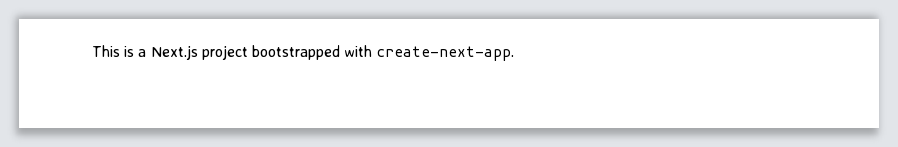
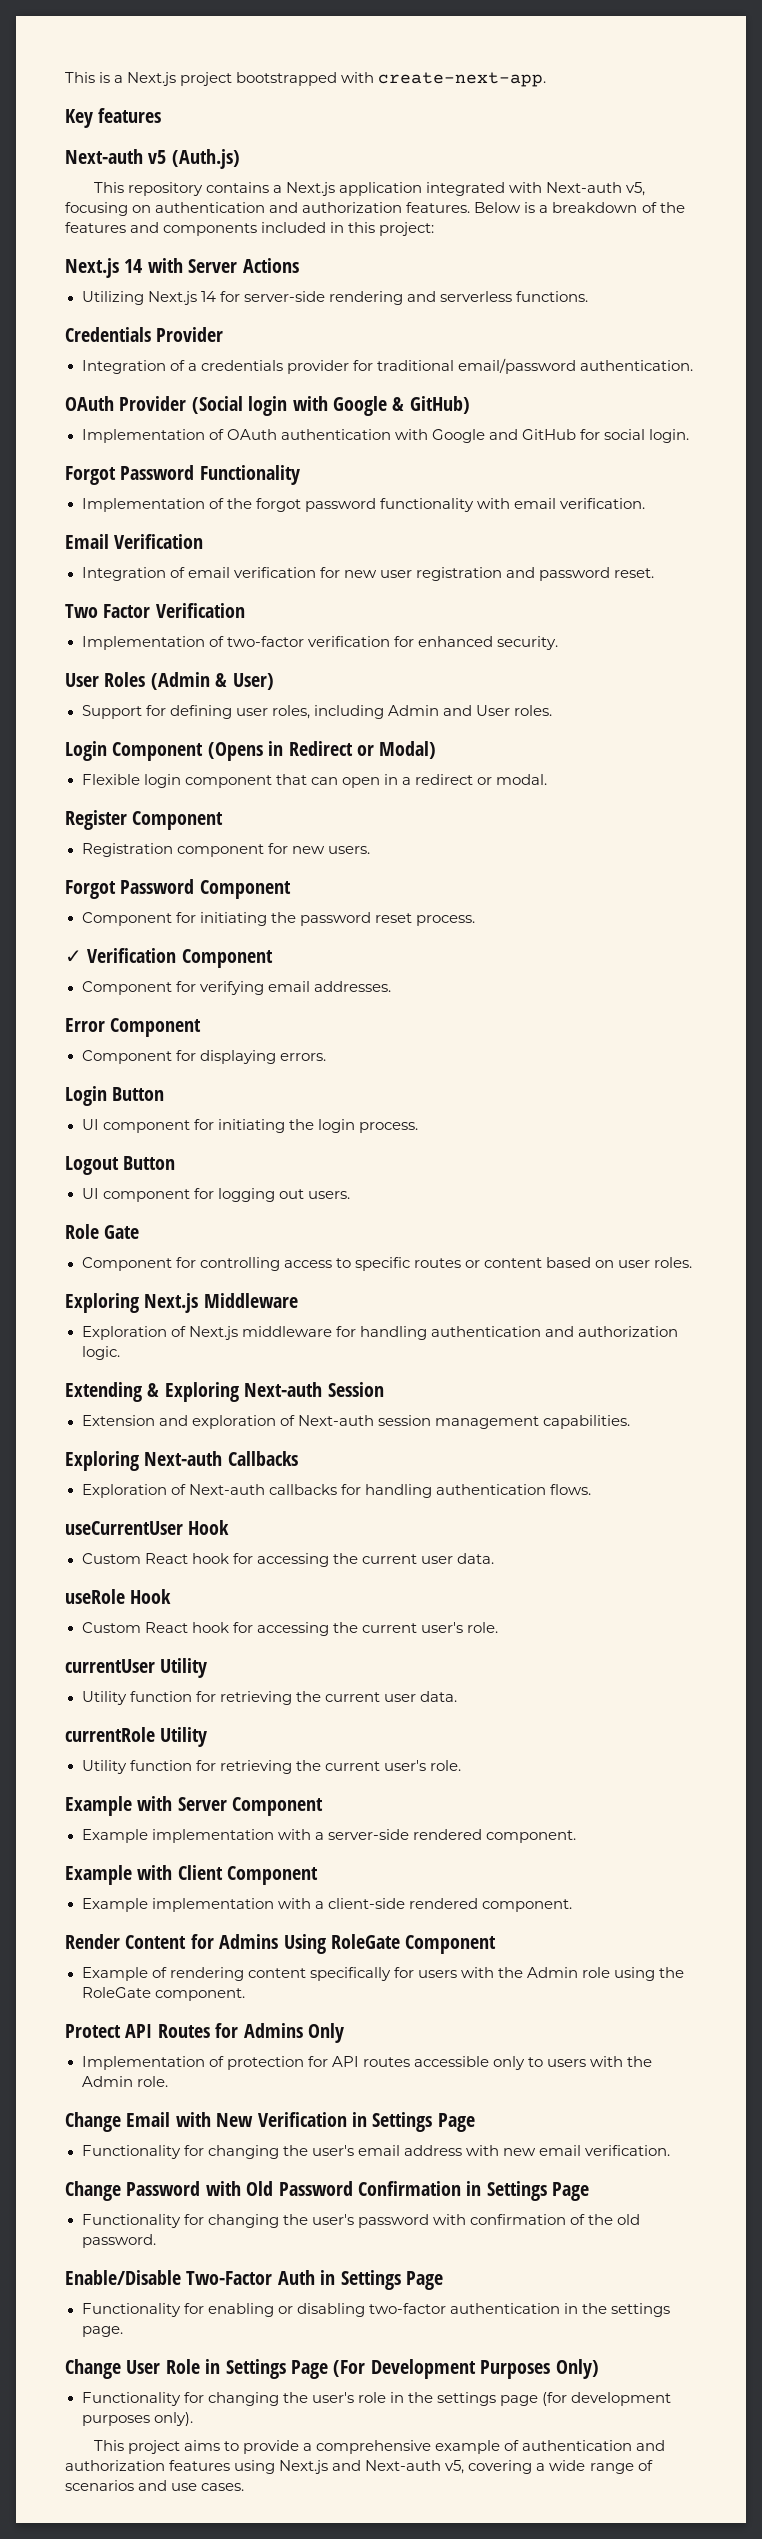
(515, 53) none -> [65,108,162,128] [65,149,240,169] [93,182,646,196] [65,202,685,216] [65,222,435,236] [65,258,299,278] [81,291,588,305] [65,327,224,342] [81,358,693,374] [65,396,470,416] [81,429,689,443] [65,465,300,485] [81,498,645,512] [65,534,204,549] [81,567,654,581] [65,603,245,618] [81,636,558,650] [65,672,274,690] [81,705,552,719] [65,741,437,761] [81,774,548,788] [65,810,224,830] [81,843,370,857] [65,879,291,899] [81,912,475,926] [65,948,273,968] [81,981,391,995] [65,1018,202,1037] [81,1050,326,1064] [65,1086,165,1106] [81,1119,418,1133] [65,1156,176,1175] [81,1188,350,1202] [65,1224,140,1239] [81,1257,693,1271] [65,1293,298,1313] [81,1326,678,1340] [81,1346,120,1360] [65,1382,384,1402] [81,1415,630,1429] [65,1451,298,1471] [81,1484,591,1498] [65,1520,230,1535] [81,1553,494,1567] [65,1589,172,1604] [81,1622,498,1636] [65,1658,208,1678] [81,1691,457,1705] [65,1727,208,1747] [81,1760,461,1774] [65,1796,324,1816] [81,1829,576,1843] [65,1865,319,1885] [81,1898,572,1912] [65,1934,497,1954] [81,1967,685,1981] [81,1987,245,2001] [65,2023,344,2043] [81,2056,653,2070] [81,2076,168,2087] [65,2112,475,2132] [81,2145,670,2159] [65,2181,590,2201] [81,2214,640,2228] [81,2234,156,2248] [65,2270,443,2290] [81,2303,670,2317] [81,2326,123,2337] [65,2359,599,2379] [81,2392,672,2406] [81,2412,193,2426] [93,2440,666,2454] [65,2460,653,2474] [65,2480,245,2491] // Key features // Next-auth v5 (Auth.js) // This repository contains a Next.js application integrated with Next-auth v5, focusing on authentication and authorization features. Below is a breakdown of the features and components included in this project: // Next.js 14 with Server Actions // Utilizing Next.js 14 for server-side rendering and serverless functions. // Credentials Provider // Integration of a credentials provider for traditional email/password authentication. // OAuth Provider (Social login with Google & GitHub) // Implementation of OAuth authentication with Google and GitHub for social login. // Forgot Password Functionality // Implementation of the forgot password functionality with email verification. // Email Verification // Integration of email verification for new user registration and password reset. // Two Factor Verification // Implementation of two-factor verification for enhanced security. // User Roles (Admin & User) // Support for defining user roles, including Admin and User roles. // Login Component (Opens in Redirect or Modal) // Flexible login component that can open in a redirect or modal. // Register Component // Registration component for new users. // Forgot Password Component // Component for initiating the password reset process. // ✓ Verification Component // Component for verifying email addresses. // Error Component // Component for displaying errors. // Login Button // UI component for initiating the login process. // Logout Button // UI component for logging out users. // Role Gate // Component for controlling access to specific routes or content based on user roles. // Exploring Next.js Middleware // Exploration of Next.js middleware for handling authentication and authorization logic. // Extending & Exploring Next-auth Session // Extension and exploration of Next-auth session management capabilities. // Exploring Next-auth Callbacks // Exploration of Next-auth callbacks for handling authentication flows. // useCurrentUser Hook // Custom React hook for accessing the current user data. // useRole Hook // Custom React hook for accessing the current user's role. // currentUser Utility // Utility function for retrieving the current user data. // currentRole Utility // Utility function for retrieving the current user's role. // Example with Server Component // Example implementation with a server-side rendered component. // Example with Client Component // Example implementation with a client-side rendered component. // Render Content for Admins Using RoleGate Component // Example of rendering content specifically for users with the Admin role using the RoleGate component. // Protect API Routes for Admins Only // Implementation of protection for API routes accessible only to users with the Admin role. // Change Email with New Verification in Settings Page // Functionality for changing the user's email address with new email verification. // Change Password with Old Password Confirmation in Settings Page // Functionality for changing the user's password with confirmation of the old password. // Enable/Disable Two-Factor Auth in Settings Page // Functionality for enabling or disabling two-factor authentication in the settings page. // Change User Role in Settings Page (For Development Purposes Only) // Functionality for changing the user's role in the settings page (for development purposes only). // This project aims to provide a comprehensive example of authentication and authorization features using Next.js and Next-auth v5, covering a wide range of scenarios and use cases.

